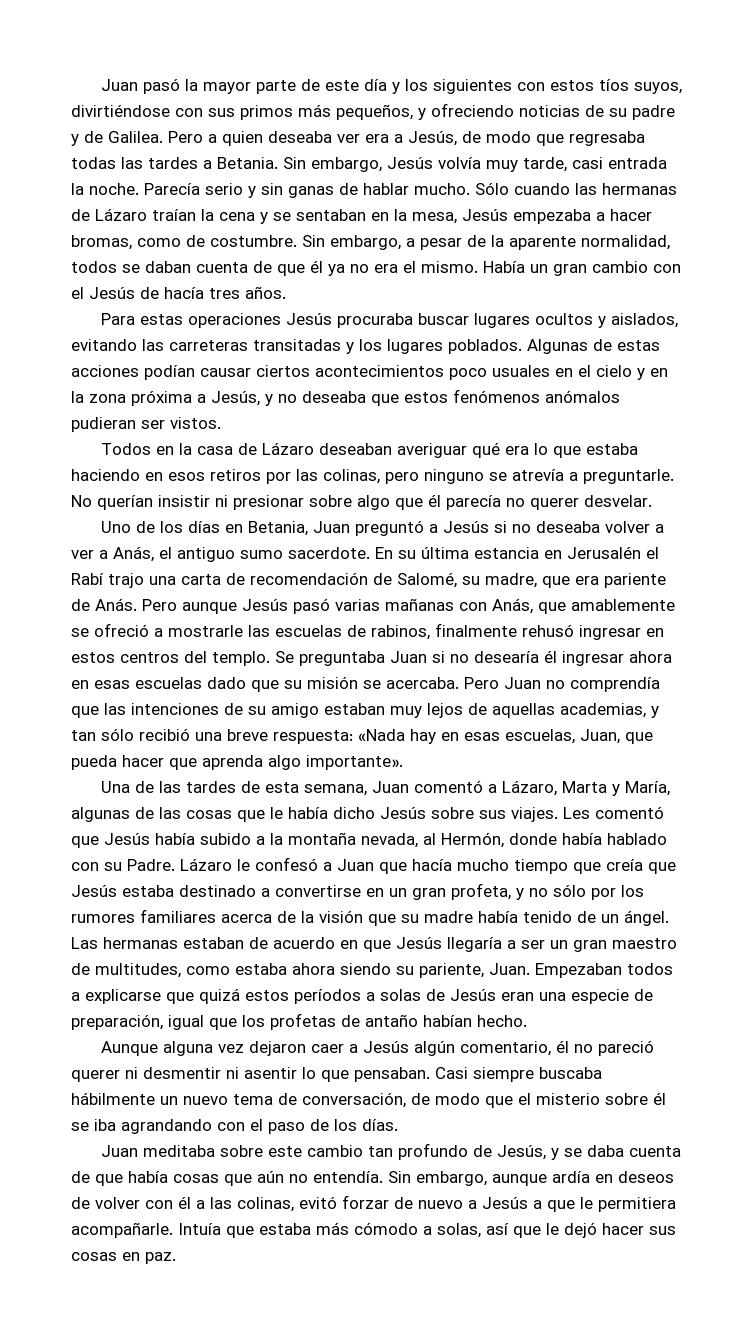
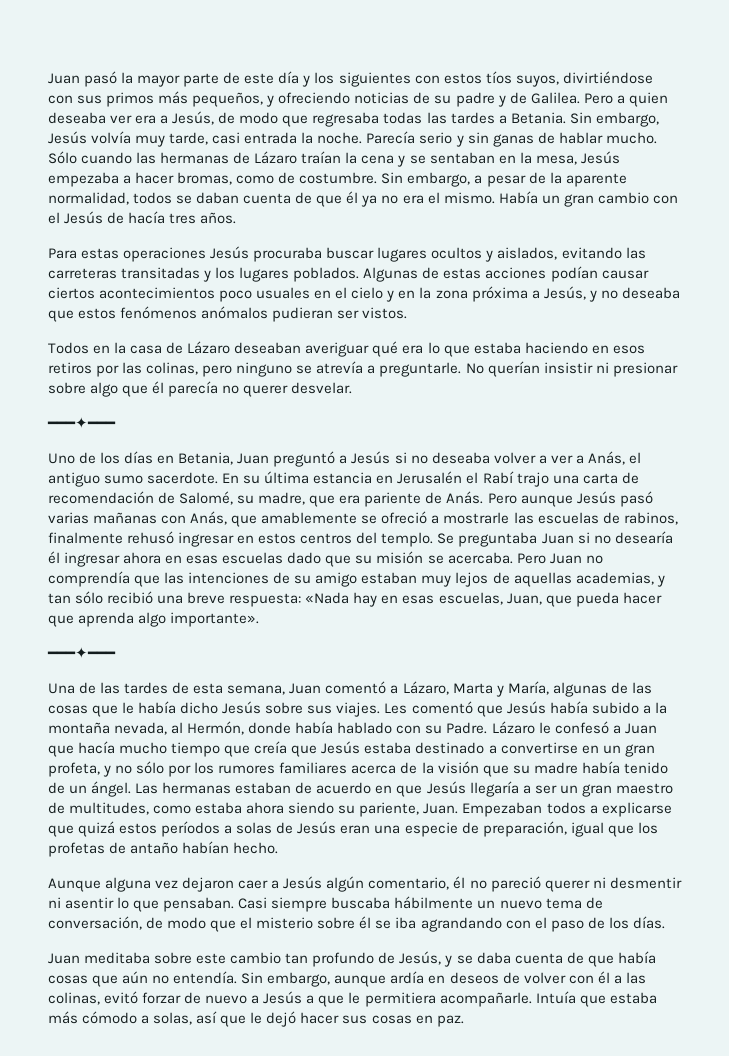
(652, 501) none -> [47,416,116,429] // ━━━✦━━━
(403, 762) none -> [47,646,116,659] // ━━━✦━━━

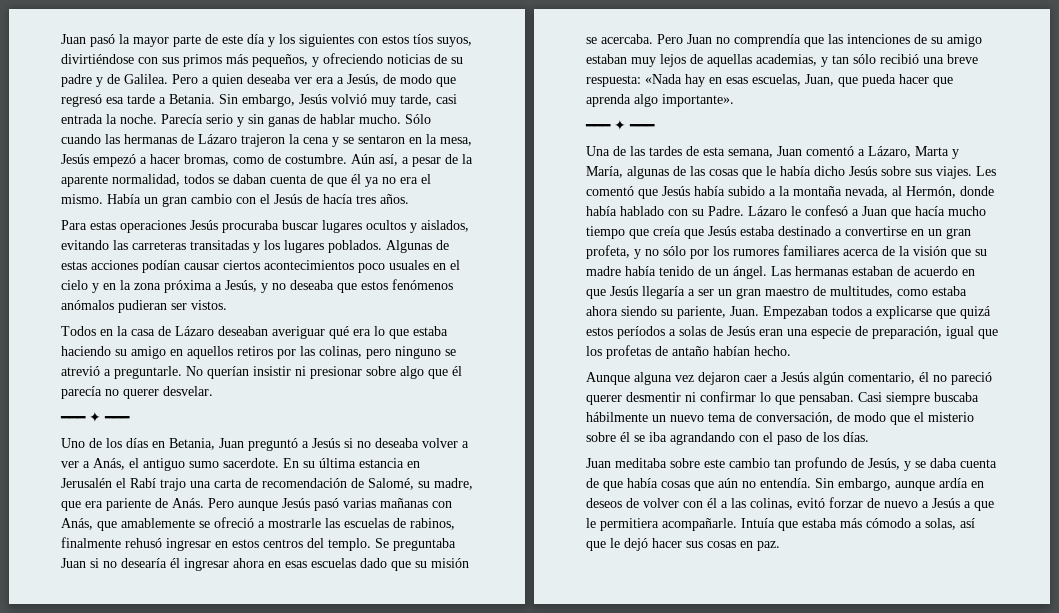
[312,112,495,127] regresaba todas las tardes -> [61,94,155,107] regresó esa tarde
[91,131,132,144] volvía -> [331,94,367,104] volvió
[301,151,342,164] traían -> [241,134,285,147] trajeron
[429,152,495,164] sentaban -> [358,135,405,144] sentaron
[48,172,119,187] empezaba -> [93,154,136,167] empezó
[381,172,471,187] Sin embargo, -> [351,154,398,166] Aún así,
[591,345,645,354] en esos -> [115,346,233,359] su amigo en aquellos
[316,361,364,374] atrevía -> [61,366,100,376] atrevió
[47,416,116,429] ━━━✦━━━ -> [60,411,130,423] ━━━ ✦ ━━━
[47,646,116,659] ━━━✦━━━ -> [585,119,655,131] ━━━ ✦ ━━━
[592,877,606,888] ni -> (622, 400) none
[65,897,115,909] asentir -> [700,391,756,402] confirmar

